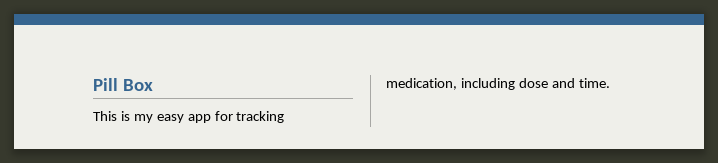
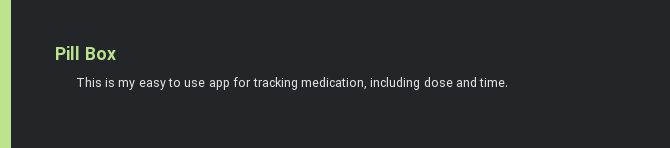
(184, 118) none -> [168,78,206,87] to use

